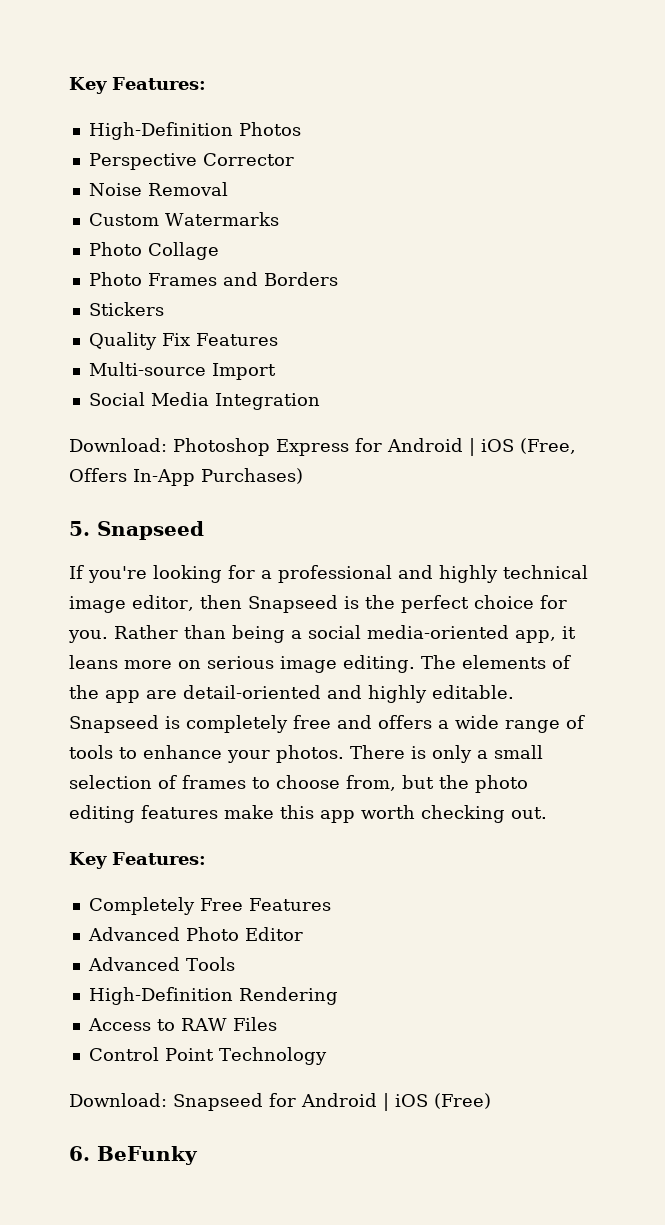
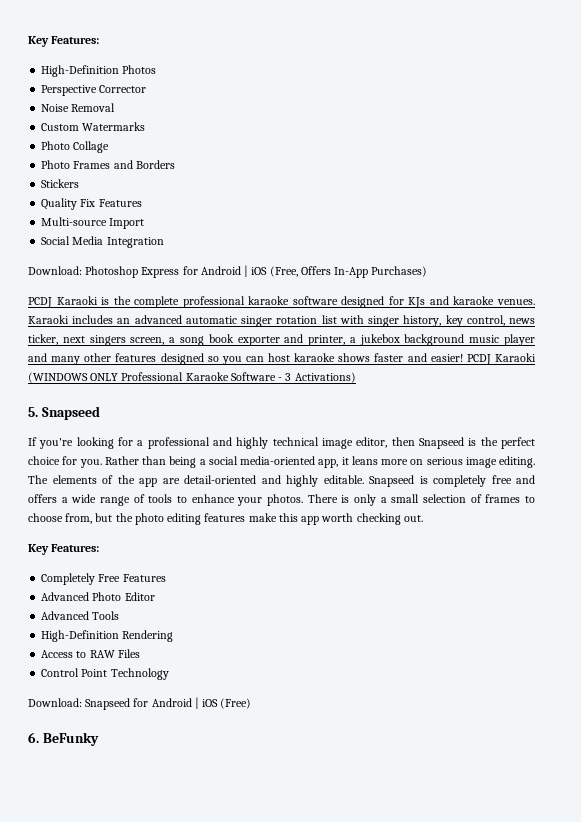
(303, 476) none -> [28,296,535,308] [28,315,535,327] [28,334,535,346] [28,353,536,365] [28,372,356,383] // PCDJ Karaoki is the complete professional karaoke software designed for KJs and karaoke venues. Karaoki includes an advanced automatic singer rotation list with singer history, key control, news ticker, next singers screen, a song book exporter and printer, a jukebox background music player and many other features designed so you can host karaoke shows faster and easier! PCDJ Karaoki (WINDOWS ONLY Professional Karaoke Software - 3 Activations)

